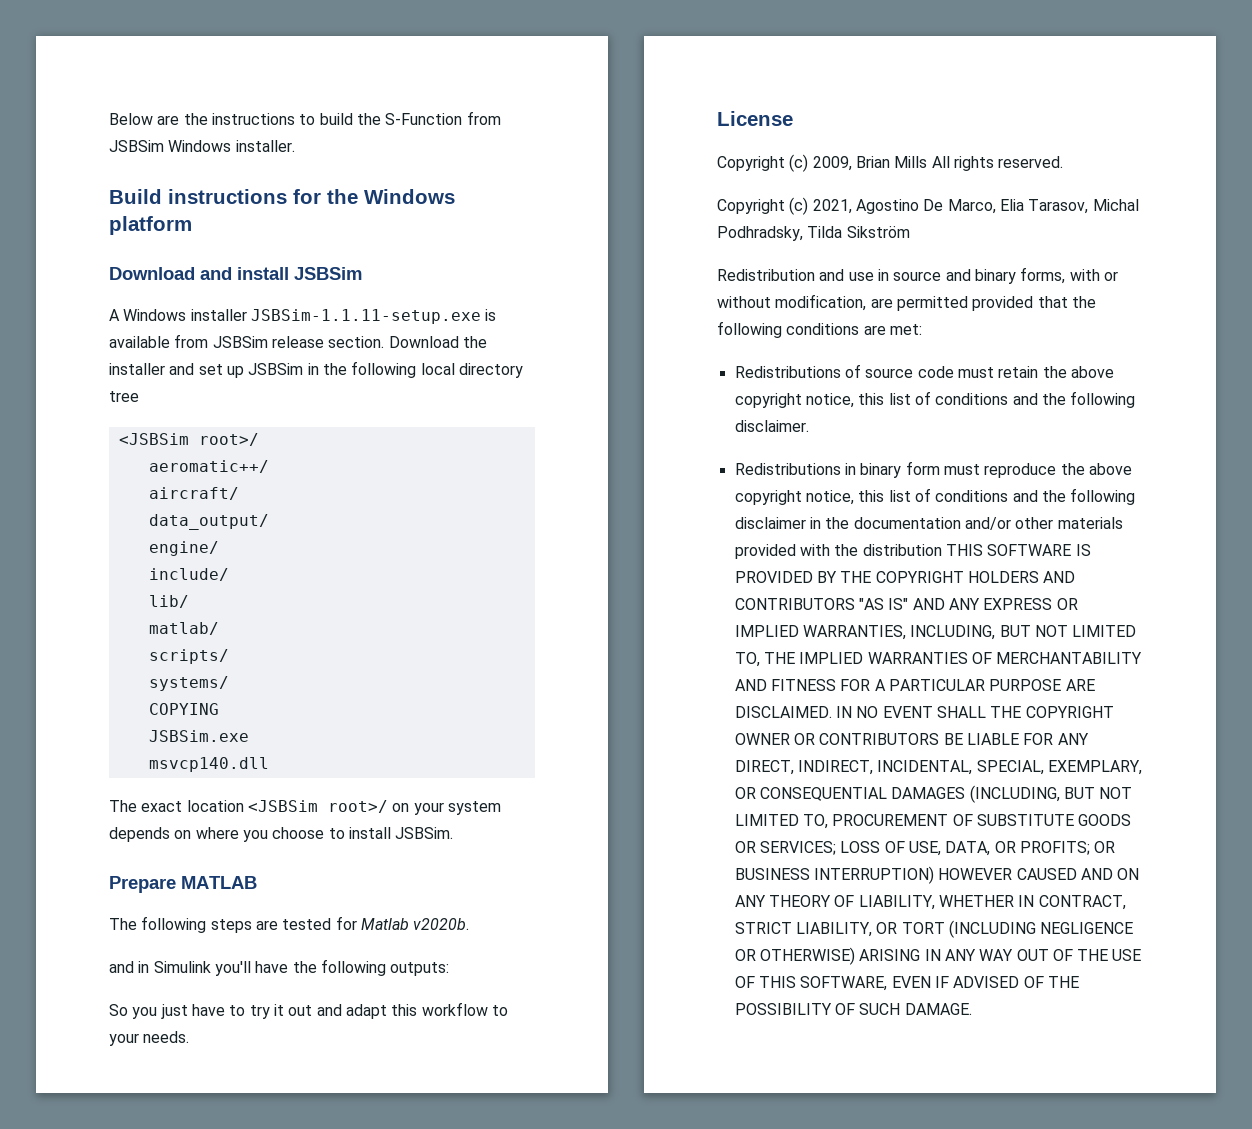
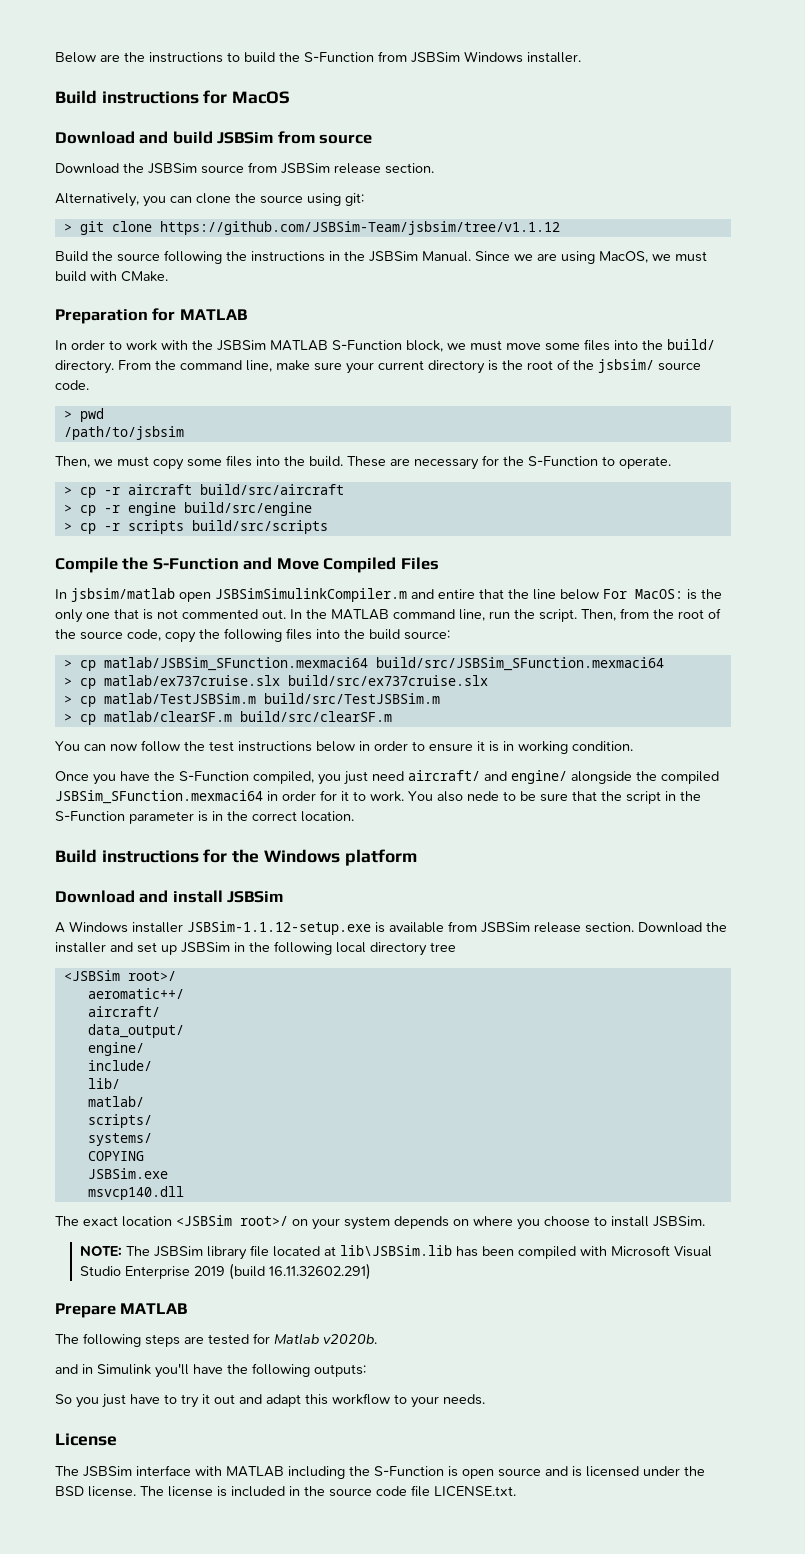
(295, 146) none -> [55,90,291,104] [55,131,373,144] [55,162,434,174] [55,193,364,207] [63,221,560,235] [55,250,707,264] [55,271,168,282] [55,308,247,324] [55,339,715,352] [55,359,701,374] [55,380,89,390] [63,408,104,422] [63,426,184,440] [55,455,671,470] [63,484,344,498] [63,502,312,516] [63,520,328,534] [55,557,439,573] [55,588,722,602] [55,608,721,623] [55,628,450,643] [63,657,664,671] [63,675,488,689] [63,693,440,707] [63,711,392,725] [55,740,633,754] [55,770,719,785] [55,790,701,804] [55,811,354,824] // Build instructions for MacOS // Download and build JSBSim from source // Download the JSBSim source from JSBSim release section. // Alternatively, you can clone the source using git: // > git clone https://github.com/JSBSim-Team/jsbsim/tree/v1.1.12 // Build the source following the instructions in the JSBSim Manual. Since we are using MacOS, we must build with CMake. // Preparation for MATLAB // In order to work with the JSBSim MATLAB S-Function block, we must move some files into the build/ directory. From the command line, make sure your current directory is the root of the jsbsim/ source code. // > pwd // /path/to/jsbsim // Then, we must copy some files into the build. These are necessary for the S-Function to operate. // > cp -r aircraft build/src/aircraft // > cp -r engine build/src/engine // > cp -r scripts build/src/scripts // Compile the S-Function and Move Compiled Files // In jsbsim/matlab open JSBSimSimulinkCompiler.m and entire that the line below For MacOS: is the only one that is not commented out. In the MATLAB command line, run the script. Then, from the root of the source code, copy the following files into the build source: // > cp matlab/JSBSim_SFunction.mexmaci64 build/src/JSBSim_SFunction.mexmaci64 // > cp matlab/ex737cruise.slx build/src/ex737cruise.slx // > cp matlab/TestJSBSim.m build/src/TestJSBSim.m // > cp matlab/clearSF.m build/src/clearSF.m // You can now follow the test instructions below in order to ensure it is in working condition. // Once you have the S-Function compiled, you just need aircraft/ and engine/ alongside the compiled JSBSim_SFunction.mexmaci64 in order for it to work. You also nede to be sure that the script in the S-Function parameter is in the correct location.
[250,309,481,324] JSBSim-1.1.11-setup.exe -> [187,921,371,935] JSBSim-1.1.12-setup.exe
(454, 833) none -> [79,1245,712,1260] [79,1263,371,1280] // NOTE: The JSBSim library file located at lib\JSBSim.lib has been compiled with Microsoft Visual Studio Enterprise 2019 (build 16.11.32602.291)
[717,154,1064,172] [717,197,1139,215] [717,226,910,241] [717,267,1118,284] [717,294,1096,311] [717,321,922,338] [734,364,1114,378] [734,391,1136,408] [734,420,809,432] [734,461,1132,478] [734,488,1136,505] [734,517,1123,530] [734,544,1091,559] [734,571,1076,583] [734,598,1078,610] [734,625,1137,640] [734,652,1143,667] [734,679,1095,691] [734,706,1114,718] [734,733,1089,745] [734,760,1142,775] [734,785,1133,803] [734,814,1132,829] [734,841,1116,856] [734,866,1140,884] [734,895,1126,910] [734,920,1134,938] [734,947,1142,965] [734,976,1079,991] [734,1003,972,1015] Copyright (c) 2009, Brian Mills All rights reserved. // Copyright (c) 2021, Agostino De Marco, Elia Tarasov, Michal Podhradsky, Tilda Sikström // Redistribution and use in source and binary forms, with or without modification, are permitted provided that the following conditions are met: // Redistributions of source code must retain the above copyright notice, this list of conditions and the following disclaimer. // Redistributions in binary form must reproduce the above copyright notice, this list of conditions and the following disclaimer in the documentation and/or other materials provided with the distribution THIS SOFTWARE IS PROVIDED BY THE COPYRIGHT HOLDERS AND CONTRIBUTORS "AS IS" AND ANY EXPRESS OR IMPLIED WARRANTIES, INCLUDING, BUT NOT LIMITED TO, THE IMPLIED WARRANTIES OF MERCHANTABILITY AND FITNESS FOR A PARTICULAR PURPOSE ARE DISCLAIMED. IN NO EVENT SHALL THE COPYRIGHT OWNER OR CONTRIBUTORS BE LIABLE FOR ANY DIRECT, INDIRECT, INCIDENTAL, SPECIAL, EXEMPLARY, OR CONSEQUENTIAL DAMAGES (INCLUDING, BUT NOT LIMITED TO, PROCUREMENT OF SUBSTITUTE GOODS OR SERVICES; LOSS OF USE, DATA, OR PROFITS; OR BUSINESS INTERRUPTION) HOWEVER CAUSED AND ON ANY THEORY OF LIABILITY, WHETHER IN CONTRACT, STRICT LIABILITY, OR TORT (INCLUDING NEGLIGENCE OR OTHERWISE) ARISING IN ANY WAY OUT OF THE USE OF THIS SOFTWARE, EVEN IF ADVISED OF THE POSSIBILITY OF SUCH DAMAGE. -> [55,1465,705,1479] [55,1485,516,1497] The JSBSim interface with MATLAB including the S-Function is open source and is licensed under the BSD license. The license is included in the source code file LICENSE.txt.

